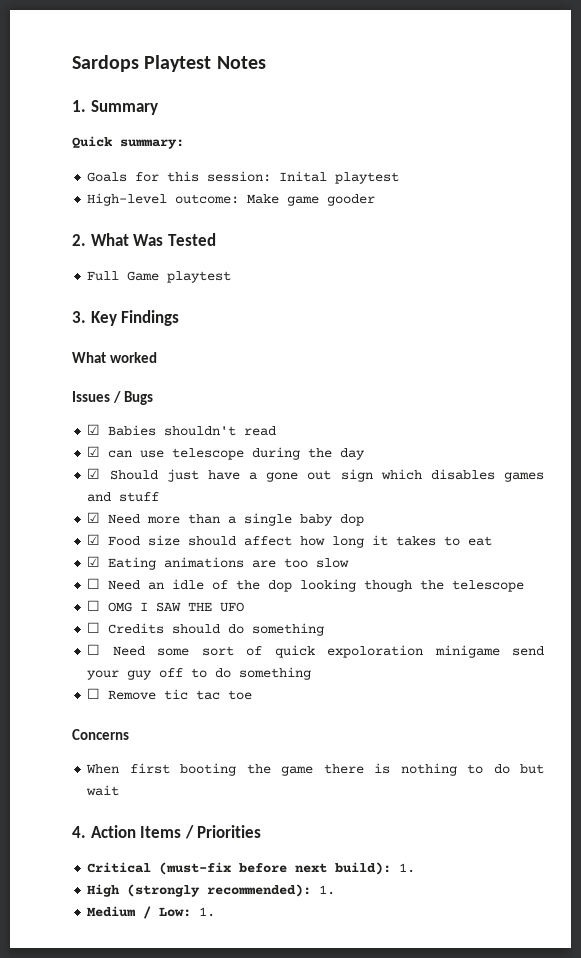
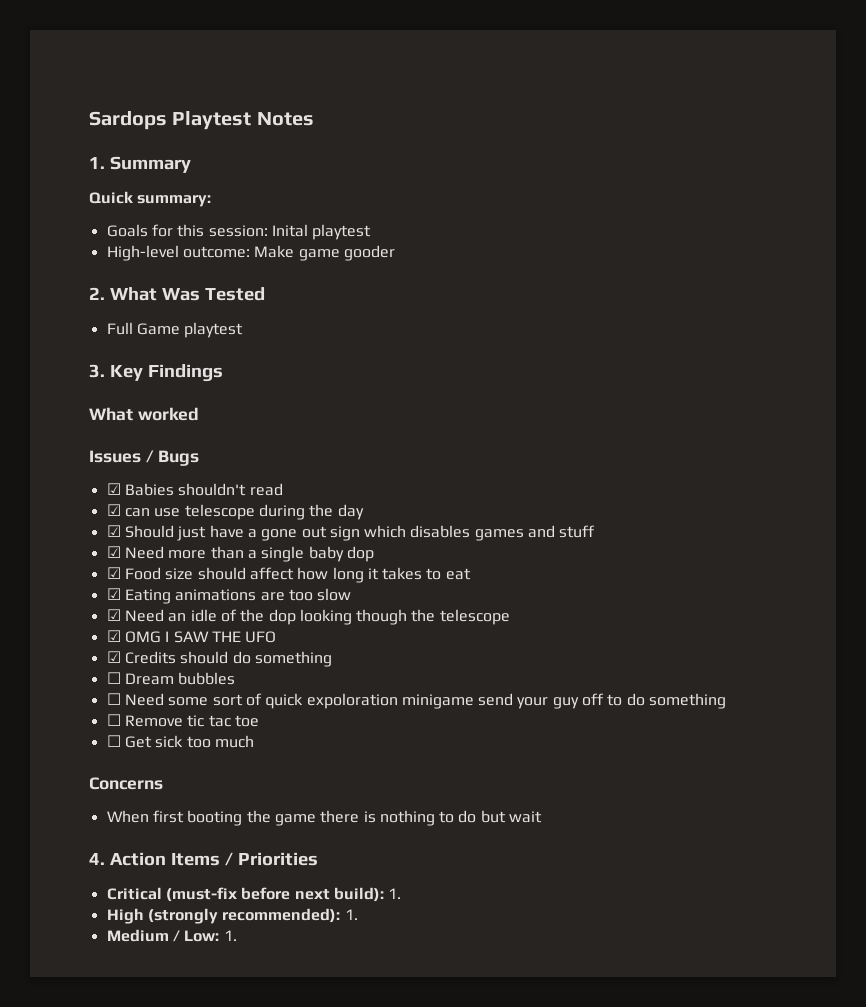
[87,578,101,589] ☐ -> [106,609,121,621] ☑
[87,600,101,611] ☐ -> [106,630,121,642] ☑
[87,622,101,633] ☐ -> [106,651,121,663] ☑
(325, 629) none -> [106,672,236,685] // ☐ Dream bubbles
(253, 695) none -> [106,735,254,748] // ☐ Get sick too much

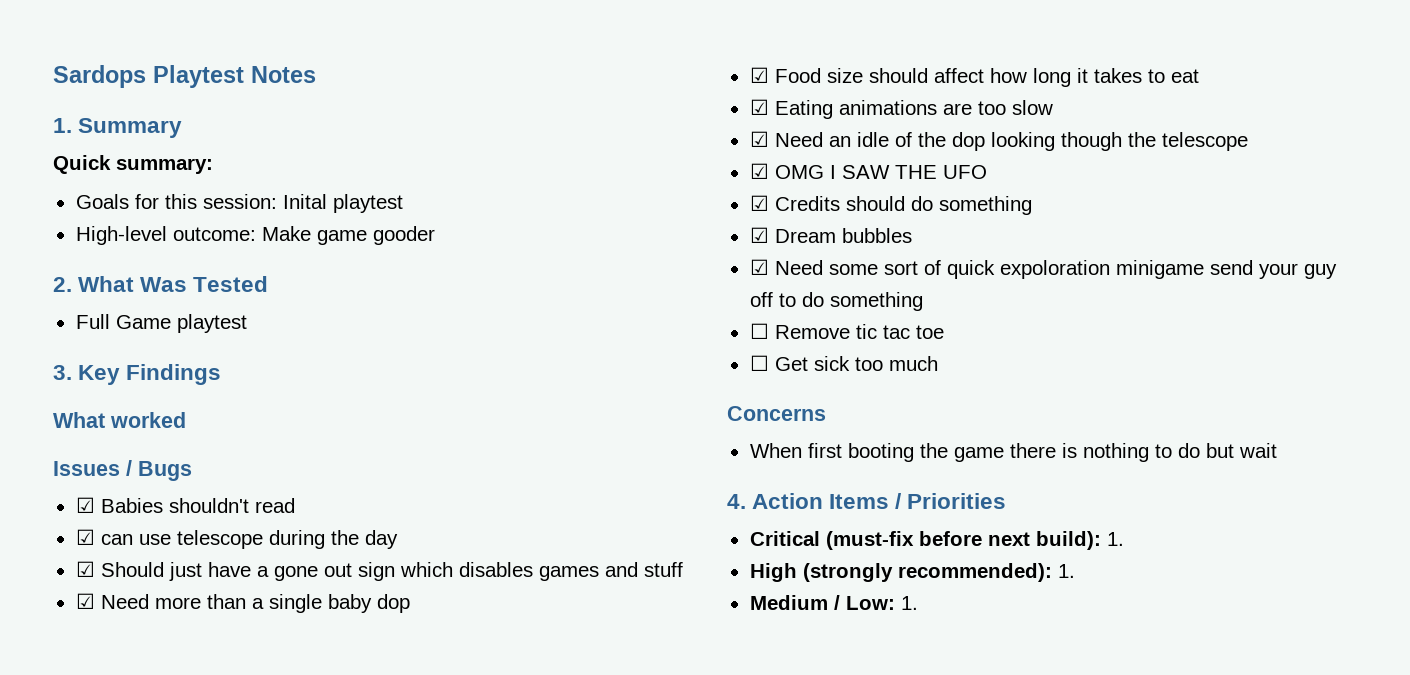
[106,672,121,684] ☐ -> [749,227,769,243] ☑
[106,693,121,705] ☐ -> [749,259,769,275] ☑

